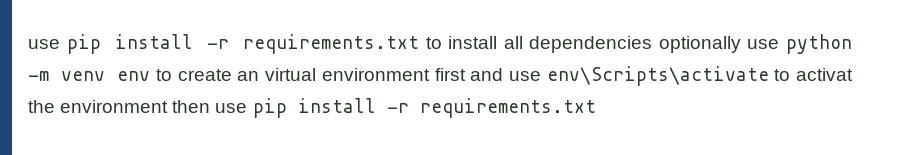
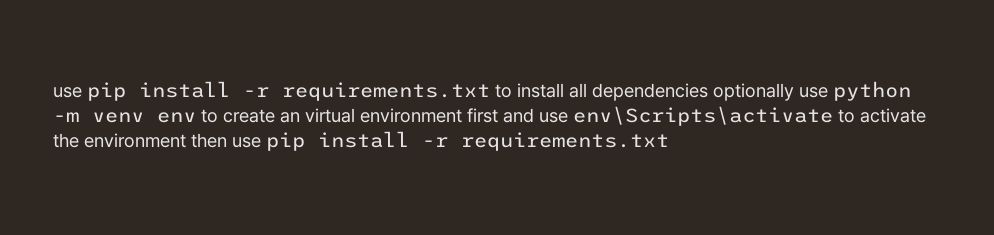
[795,68,853,81] activat -> [860,108,926,123] activate

